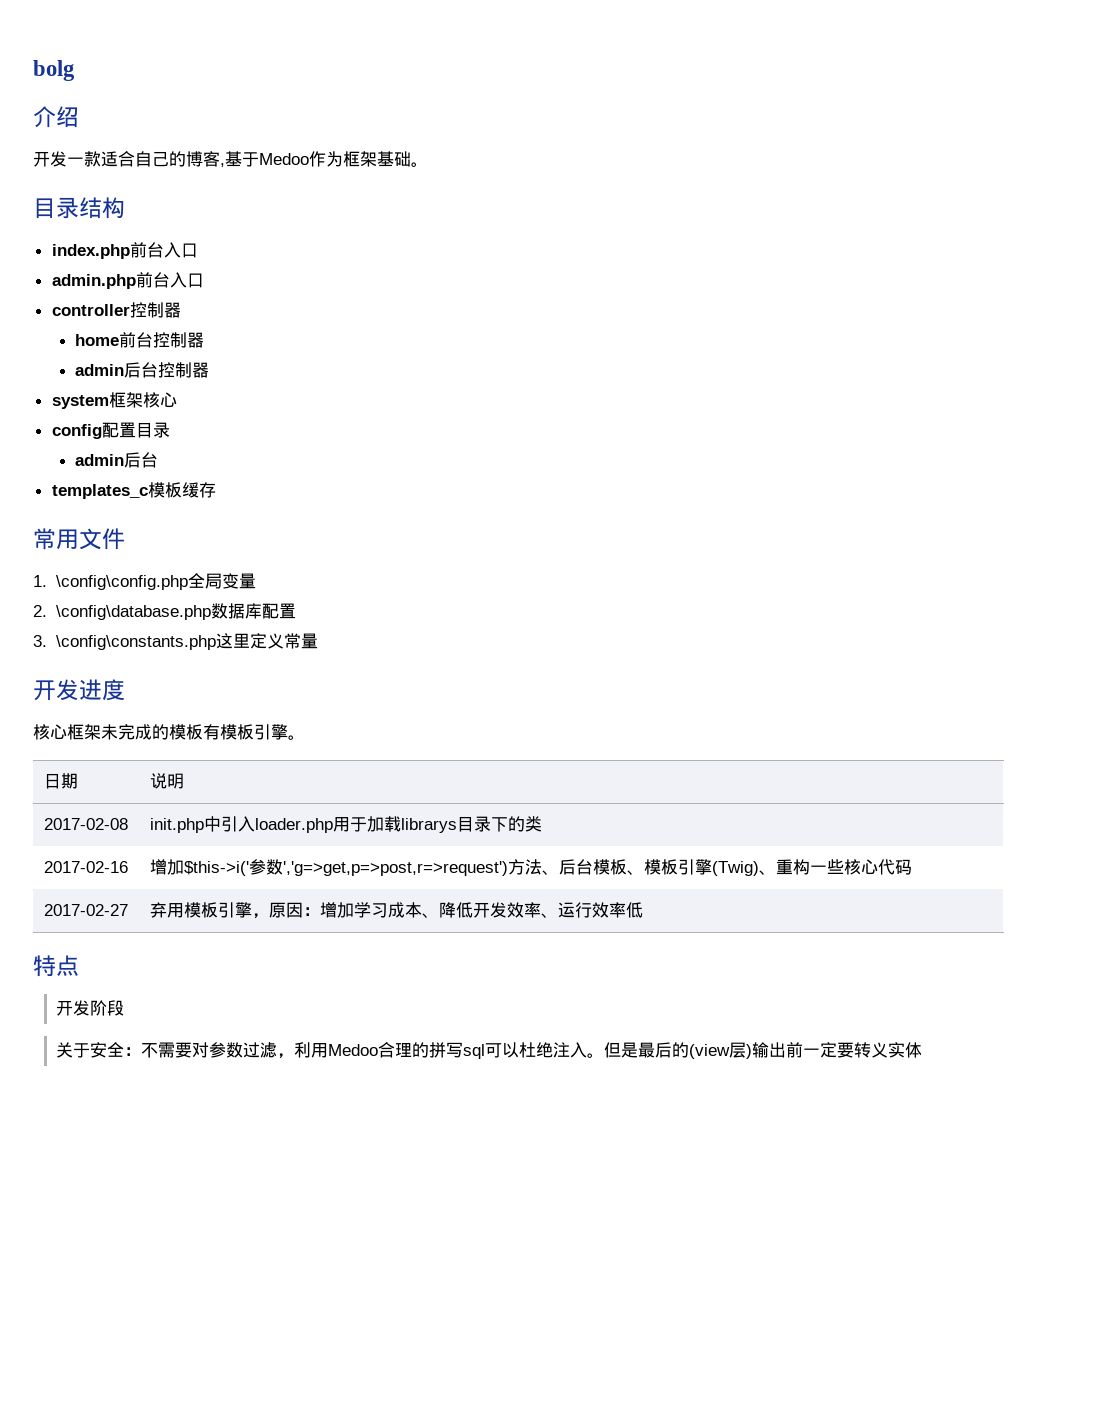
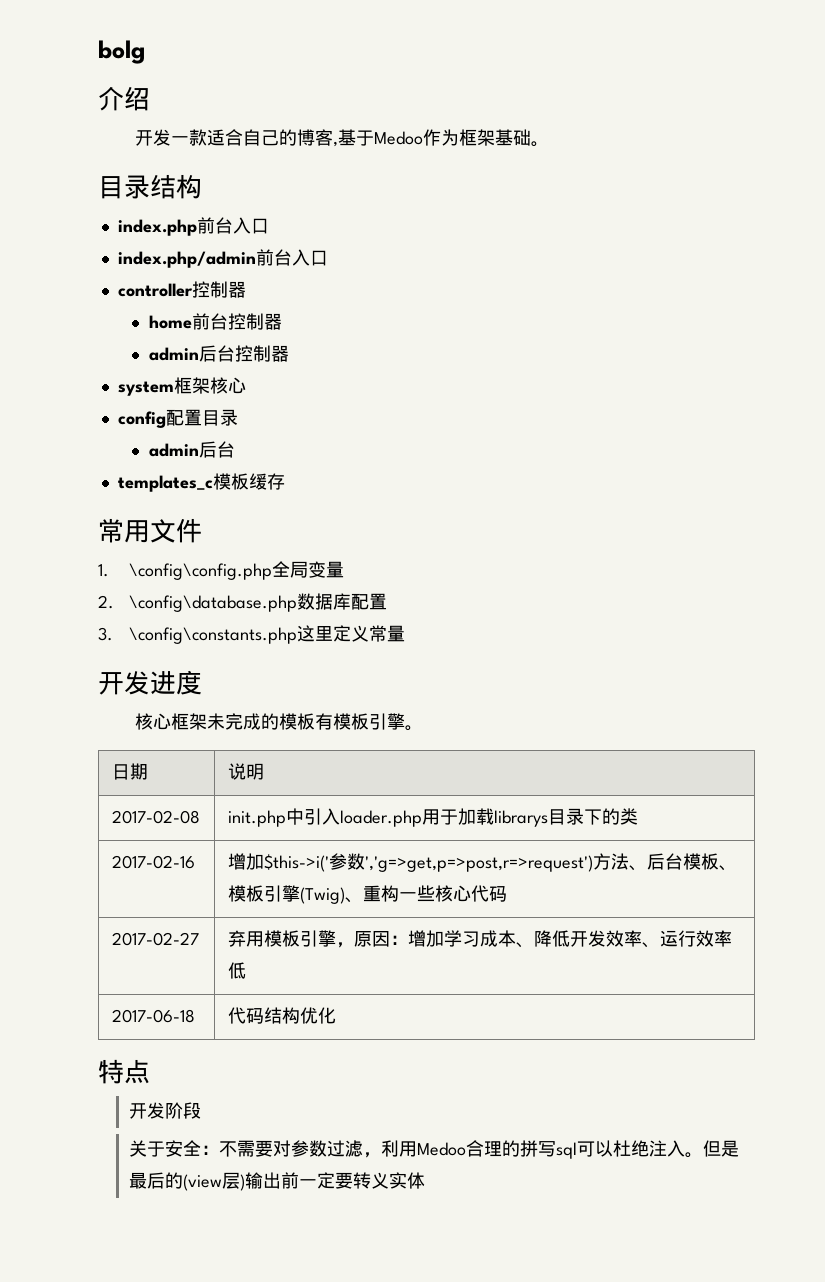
[51,274,136,289] admin.php -> [117,251,256,268] index.php/admin
(643, 910) none -> [111,1009,195,1023] [227,1007,336,1024] // 2017-06-18 | 代码结构优化

